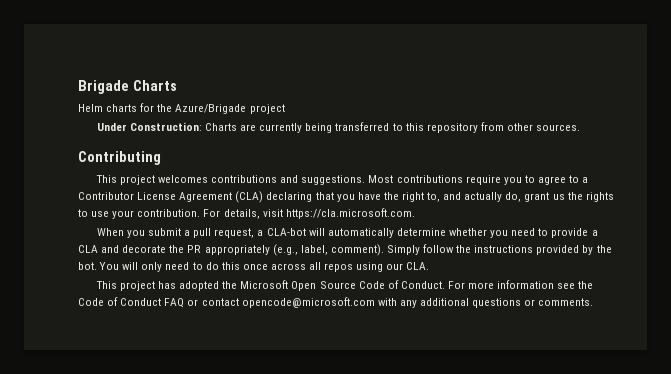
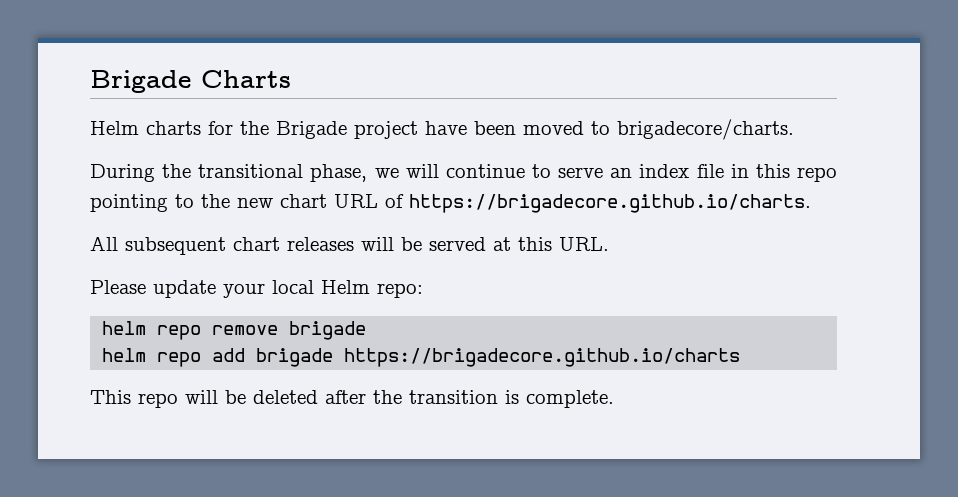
[175,104,285,114] [96,122,581,133] [78,151,161,165] [95,175,589,185] [78,191,614,203] [78,208,415,219] [96,228,598,238] [78,244,612,256] [78,262,430,272] [95,280,594,291] [78,297,594,308] Azure/Brigade project // Under Construction: Charts are currently being transferred to this repository from other sources. // Contributing // This project welcomes contributions and suggestions. Most contributions require you to agree to a Contributor License Agreement (CLA) declaring that you have the right to, and actually do, grant us the rights to use your contribution. For details, visit https://cla.microsoft.com. // When you submit a pull request, a CLA-bot will automatically determine whether you need to provide a CLA and decorate the PR appropriately (e.g., label, comment). Simply follow the instructions provided by the bot. You will only need to do this once across all repos using our CLA. // This project has adopted the Microsoft Open Source Code of Conduct. For more information see the Code of Conduct FAQ or contact opencode@microsoft.com with any additional questions or comments. -> [276,119,794,140] [90,164,837,182] [90,194,811,213] [90,236,609,255] [90,280,423,298] [102,321,367,340] [102,348,741,367] [90,390,614,408] Brigade project have been moved to brigadecore/charts. // During the transitional phase, we will continue to serve an index file in this repo pointing to the new chart URL of https://brigadecore.github.io/charts. // All subsequent chart releases will be served at this URL. // Please update your local Helm repo: // helm repo remove brigade // helm repo add brigade https://brigadecore.github.io/charts // This repo will be deleted after the transition is complete.

